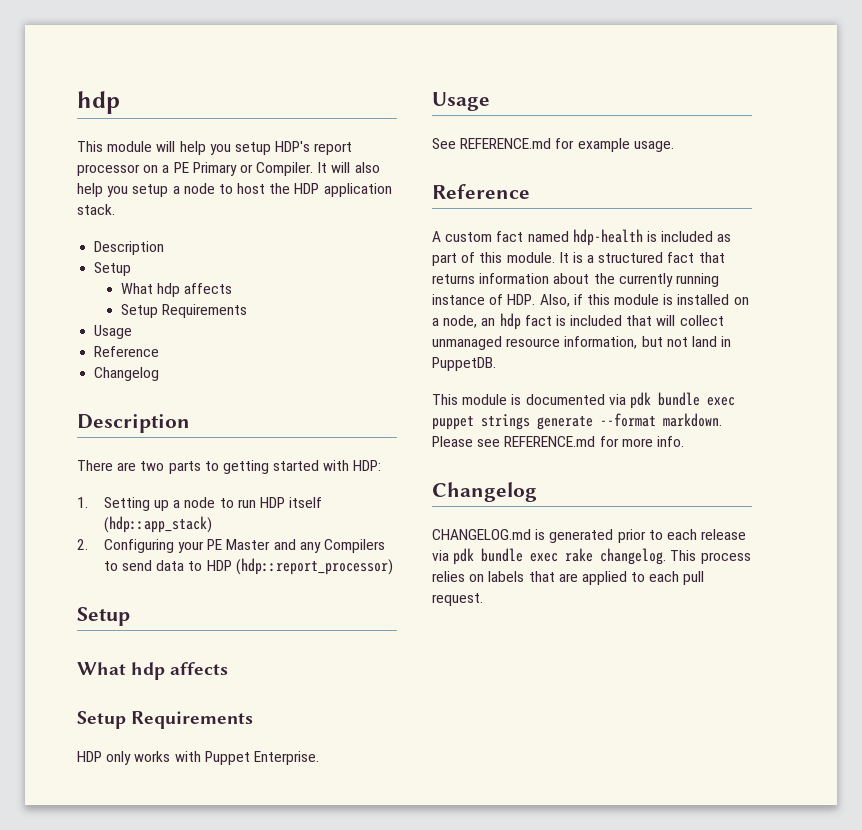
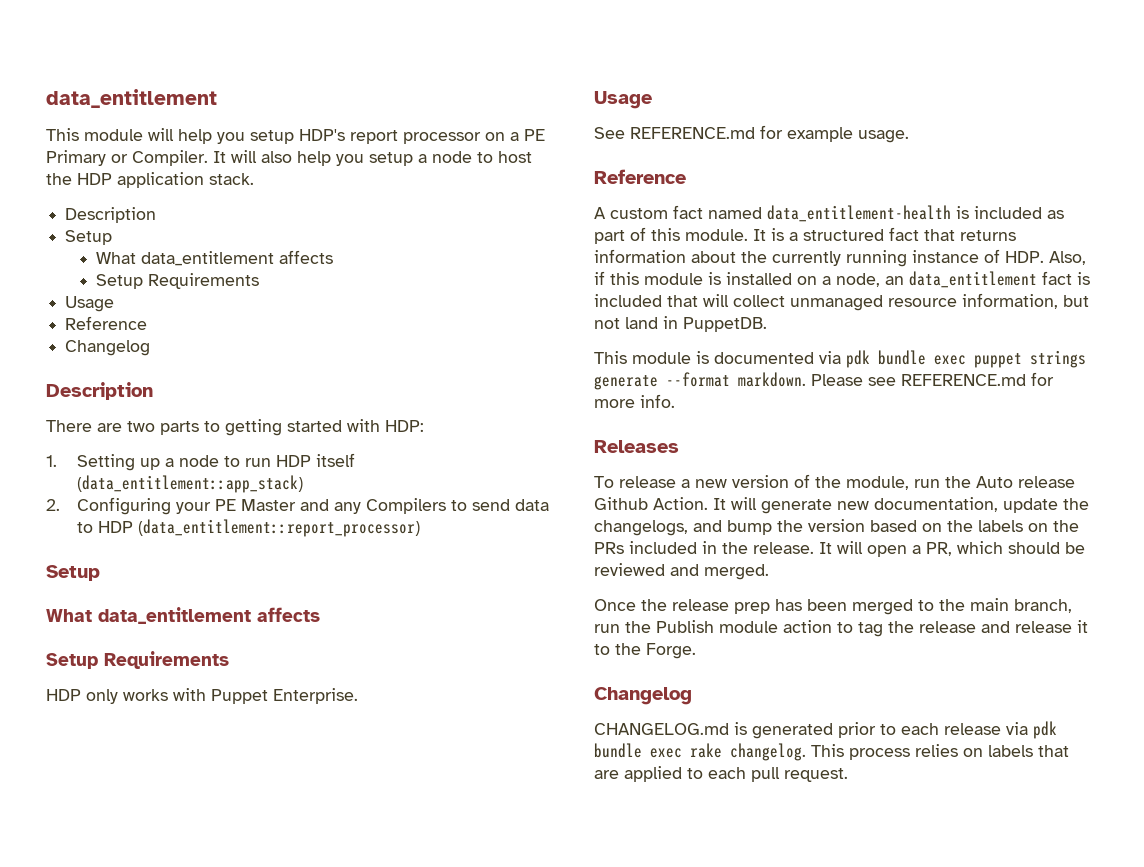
[77,91,120,114] hdp -> [46,89,217,108] data_entitlement
[156,283,180,297] hdp -> [141,251,275,266] data_entitlement
[103,516,212,533] (hdp::app_stack) -> [77,475,304,493] (data_entitlement::app_stack)
[235,558,393,575] [77,607,130,626] [77,662,166,680] (hdp::report_processor) // Setup // What hdp -> [138,519,421,537] [46,565,100,581] [46,607,251,624] (data_entitlement::report_processor) // Setup // What data_entitlement
[572,229,643,246] hdp-health -> [767,205,951,222] data_entitlement-health
[499,313,521,330] hdp -> [909,271,1037,288] data_entitlement
(684, 441) none -> [594,440,679,453] [594,474,1075,490] [594,497,1089,514] [594,519,1079,536] [594,541,1085,557] [594,563,769,580] [594,598,1072,615] [594,620,1088,637] [594,643,696,659] // Releases // To release a new version of the module, run the Auto release Github Action. It will generate new documentation, update the changelogs, and bump the version based on the labels on the PRs included in the release. It will open a PR, which should be reviewed and merged. // Once the release prep has been merged to the main branch, run the Publish module action to tag the release and release it to the Forge.

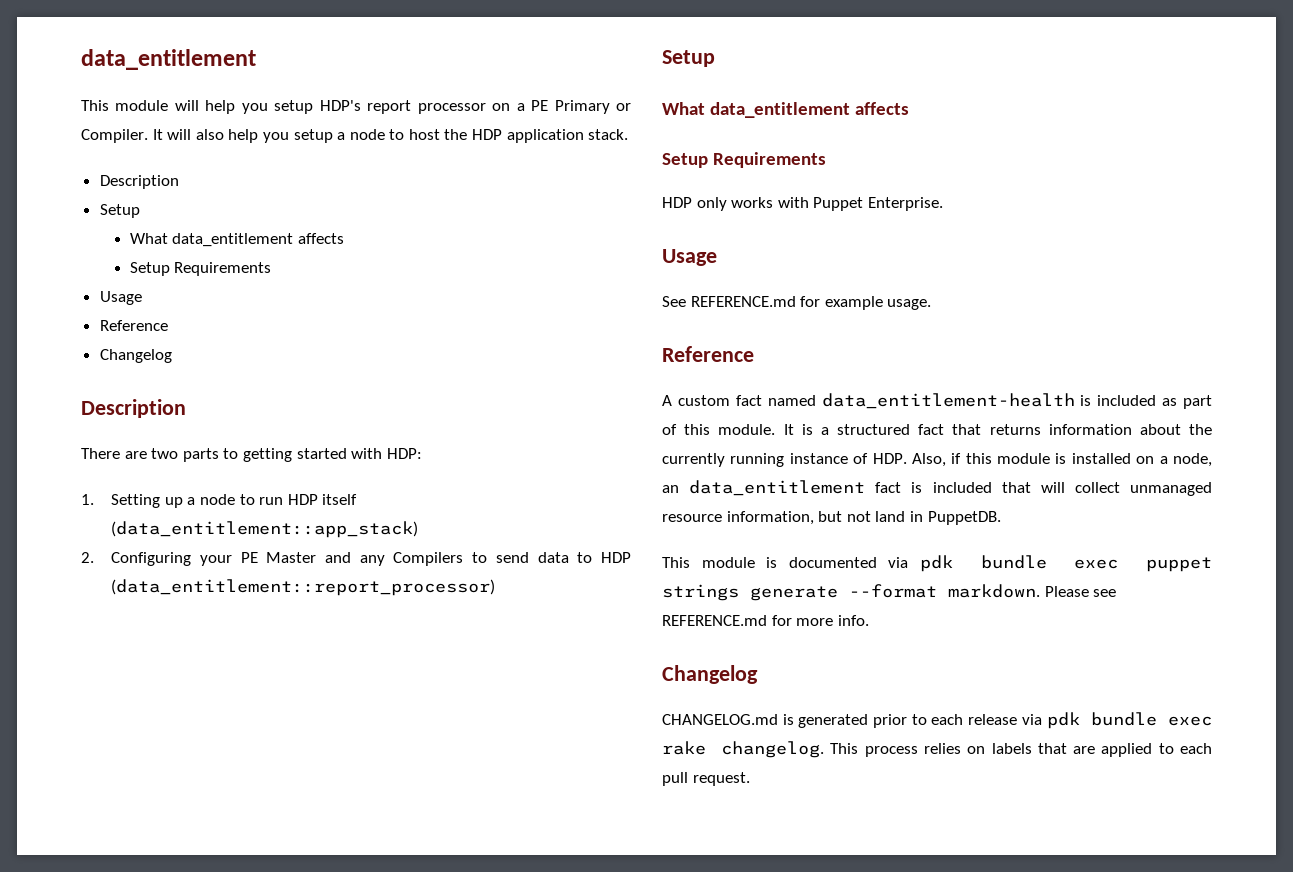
[594,440,679,453] [594,474,1075,490] [594,497,1089,514] [594,519,1079,536] [594,541,1085,557] [594,563,769,580] [594,598,1072,615] [594,620,1088,637] [594,643,696,659] // Releases // To release a new version of the module, run the Auto release Github Action. It will generate new documentation, update the changelogs, and bump the version based on the labels on the PRs included in the release. It will open a PR, which should be reviewed and merged. // Once the release prep has been merged to the main branch, run the Publish module action to tag the release and release it to the Forge. -> (869, 620) none

